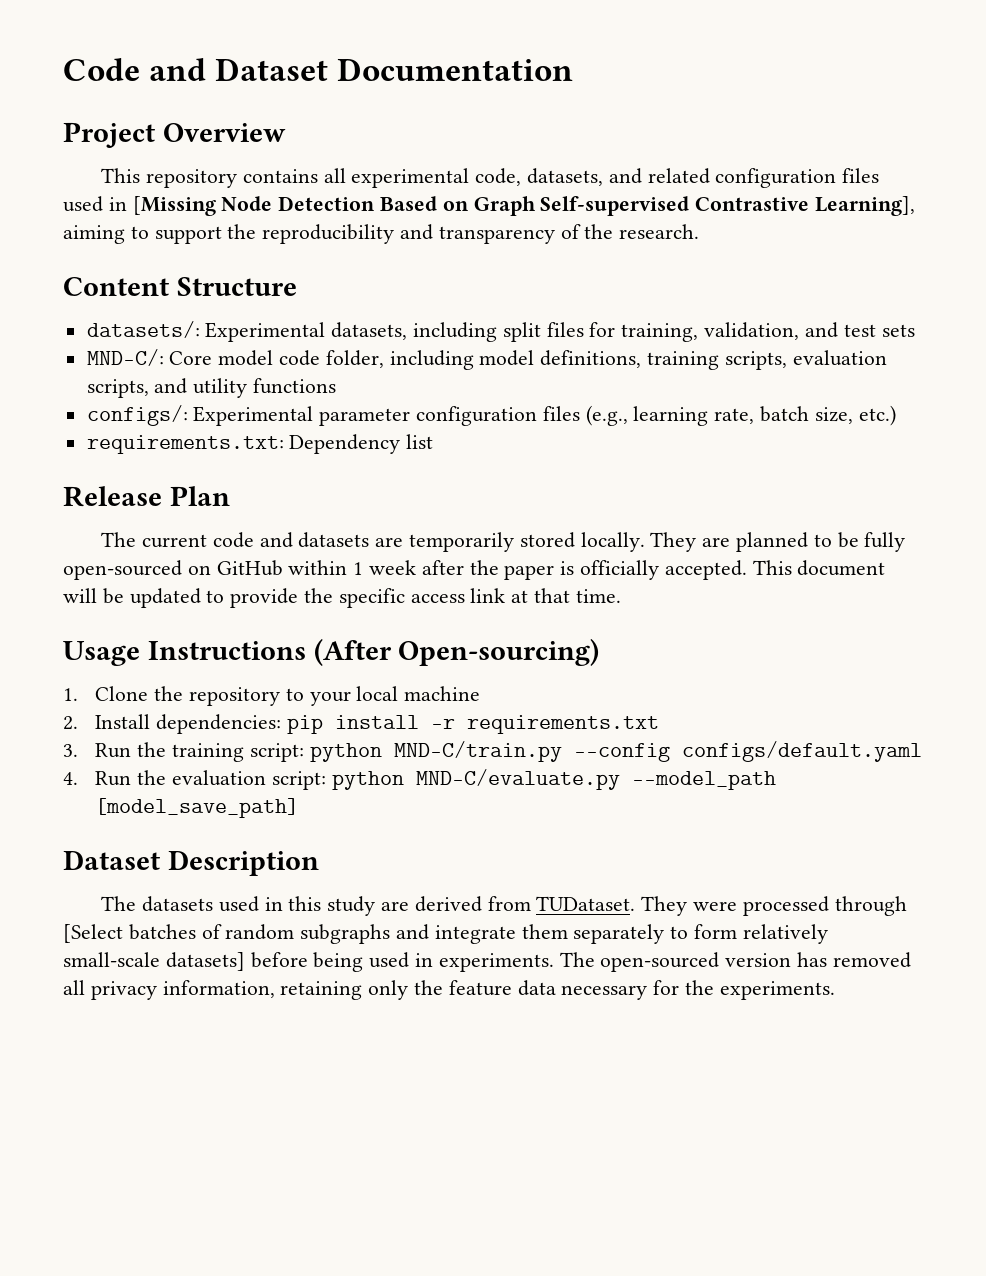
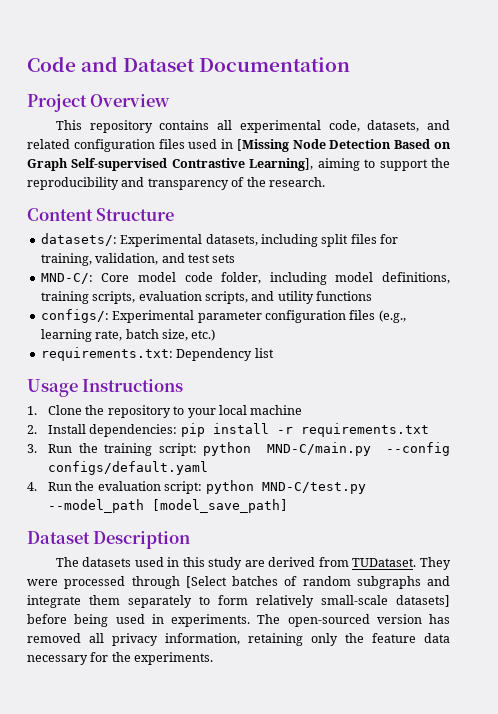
[63,486,230,507] [101,532,906,552] [63,560,886,580] [63,588,621,608] // Release Plan // The current code and datasets are temporarily stored locally. They are planned to be fully open-sourced on GitHub within 1 week after the paper is officially accepted. This document will be updated to provide the specific access link at that time. -> (274, 353) none
[313,638,600,666] (After Open-sourcing) -> (184, 385) none
[393,741,562,762] MND-C/train.py -> [266,442,371,456] MND-C/main.py
[415,769,620,790] MND-C/evaluate.py -> [261,482,366,494] MND-C/test.py

